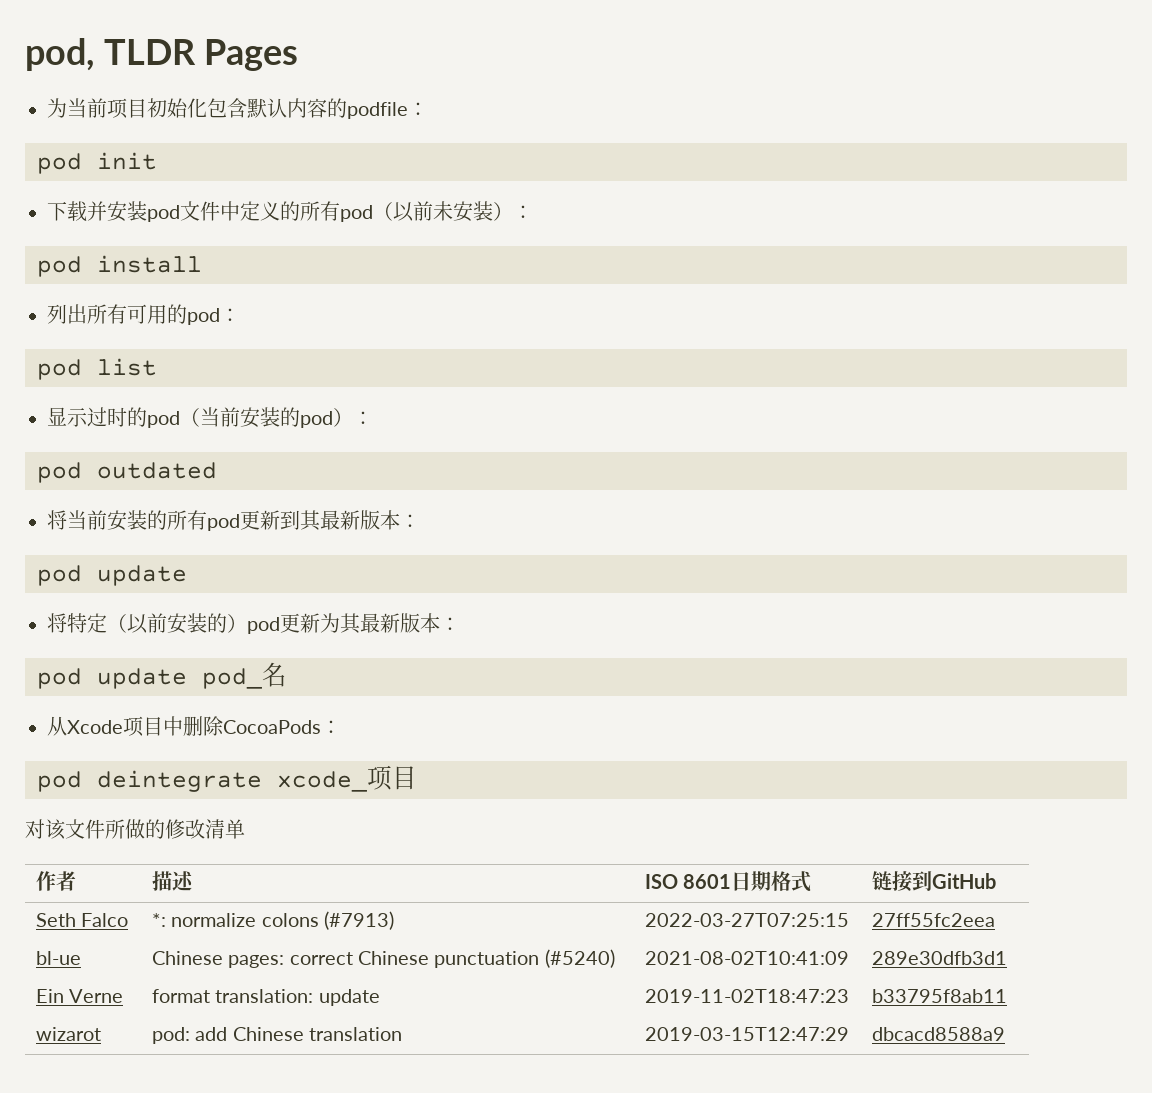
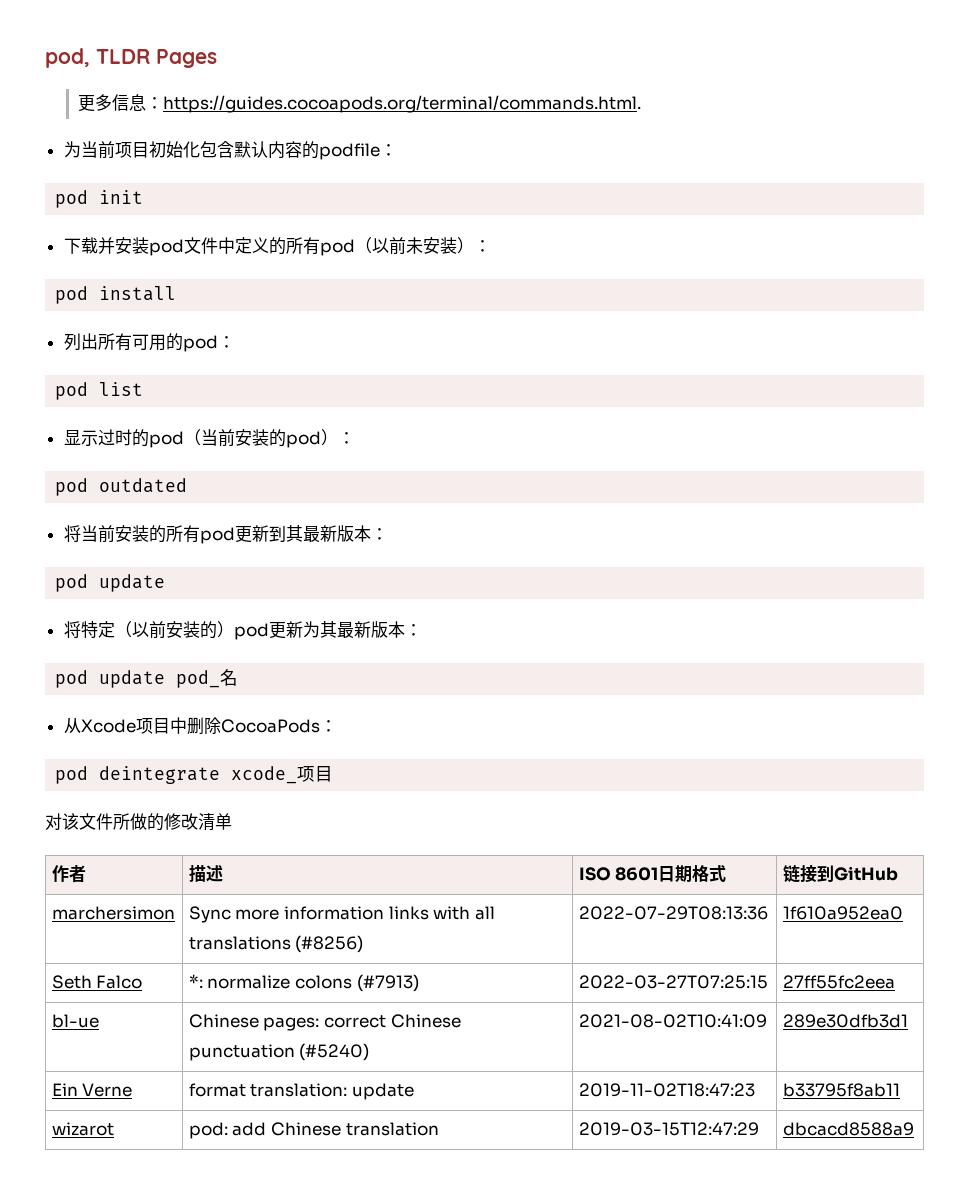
(299, 55) none -> [78,94,642,113] // 更多信息：https://guides.cocoapods.org/terminal/commands.html.
(996, 881) none -> [51,906,175,920] [188,906,495,923] [188,935,364,953] [578,906,768,920] [782,906,903,920] // marchersimon | Sync more information links with all translations (#8256) | 2022-07-29T08:13:36 | 1f610a952ea0

